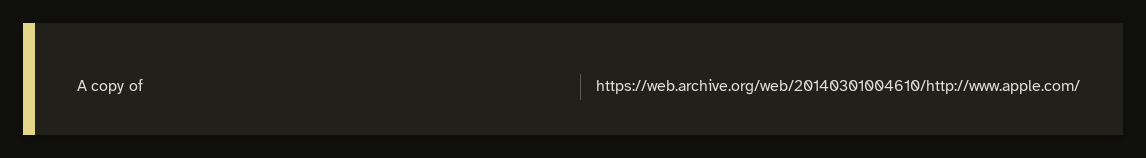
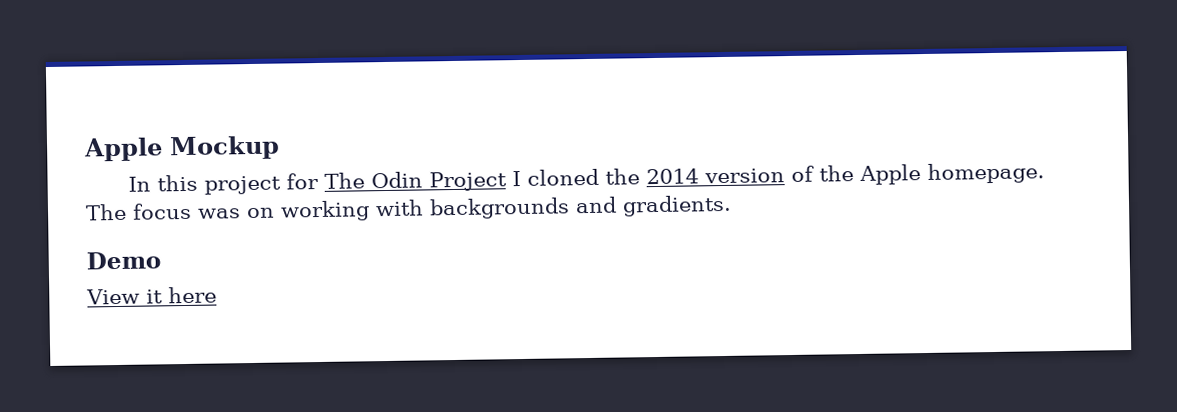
[77,79,1080,95] A copy of https://web.archive.org/web/20140301004610/http://www.apple.com/ -> [83,135,280,162] [128,162,1046,195] [85,194,732,222] [86,251,161,270] [86,286,217,305] Apple Mockup // In this project for The Odin Project I cloned the 2014 version of the Apple homepage. The focus was on working with backgrounds and gradients. // Demo // View it here

